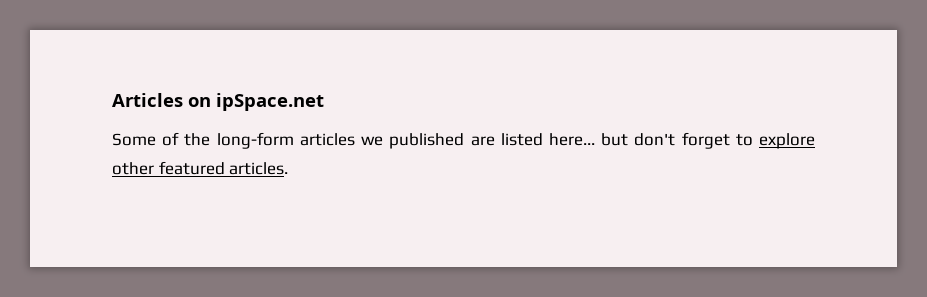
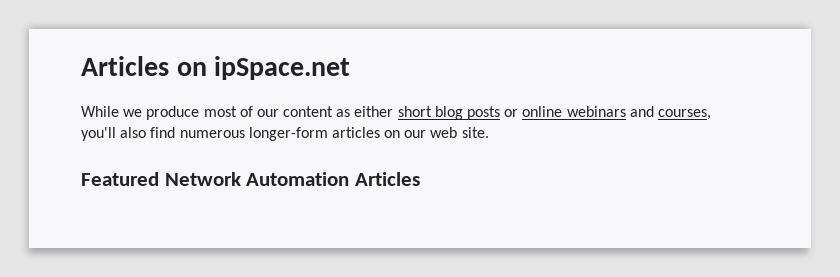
[112,132,815,149] [112,161,289,175] Some of the long-form articles we published are listed here... but don't forget to explore other featured articles. -> [81,106,711,120] [81,127,489,141] [81,172,421,186] While we produce most of our content as either short blog posts or online webinars and courses, you'll also find numerous longer-form articles on our web site. // Featured Network Automation Articles

